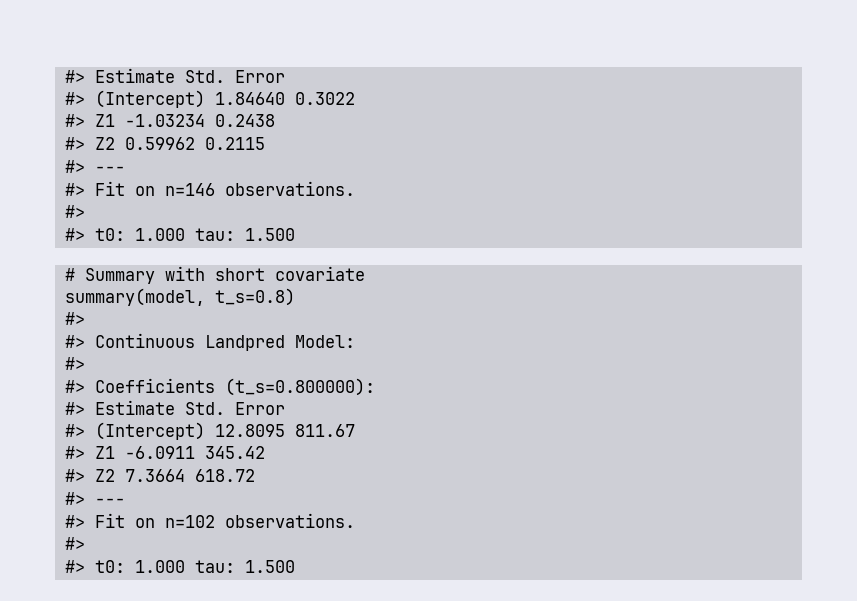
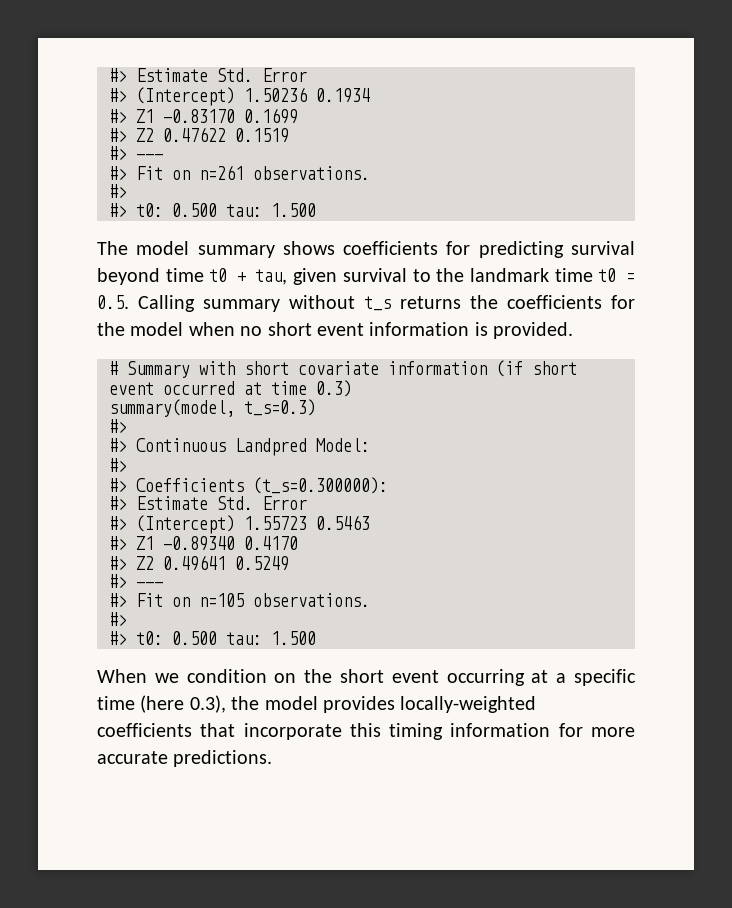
[65,68,286,83] [65,90,356,108] [65,114,276,127] [65,137,266,150] [65,160,126,173] [65,181,356,196] [65,205,86,218] [65,228,296,241] #> Estimate Std. Error // #> (Intercept) 1.84640 0.3022 // #> Z1 -1.03234 0.2438 // #> Z2 0.59962 0.2115 // #> --- // #> Fit on n=146 observations. // #> // #> t0: 1.000 tau: 1.500 -> [109,68,307,82] [109,87,370,106] [109,108,298,124] [109,127,289,143] [109,146,163,160] [109,165,370,180] [109,184,127,198] [109,203,316,217] [97,241,635,258] [97,268,636,285] [97,295,635,312] [97,322,574,339] #> Estimate Std. Error // #> (Intercept) 1.50236 0.1934 // #> Z1 -0.83170 0.1699 // #> Z2 0.47622 0.1519 // #> --- // #> Fit on n=261 observations. // #> // #> t0: 0.500 tau: 1.500 // The model summary shows coefficients for predicting survival beyond time t0 + tau, given survival to the landmark time t0 = 0.5. Calling summary without t_s returns the coefficients for the model when no short event information is provided.
(366, 273) none -> [388,360,577,377] [109,380,352,397] information (if short event occurred at time 0.3)
[215,288,296,306] t_s=0.8) -> [244,399,316,416] t_s=0.3)
[225,378,376,396] [65,400,286,415] [65,422,356,440] [65,446,266,459] [65,469,256,482] [65,492,126,505] [65,513,356,528] [65,537,86,550] [65,560,296,573] (t_s=0.800000): // #> Estimate Std. Error // #> (Intercept) 12.8095 811.67 // #> Z1 -6.0911 345.42 // #> Z2 7.3664 618.72 // #> --- // #> Fit on n=102 observations. // #> // #> t0: 1.000 tau: 1.500 -> [253,477,388,494] [109,496,307,510] [109,515,370,534] [109,536,298,551] [109,555,289,571] [109,574,163,588] [109,593,370,607] [109,612,127,626] [109,631,316,645] [97,669,636,686] [97,695,537,713] [97,723,635,740] [97,750,273,767] (t_s=0.300000): // #> Estimate Std. Error // #> (Intercept) 1.55723 0.5463 // #> Z1 -0.89340 0.4170 // #> Z2 0.49641 0.5249 // #> --- // #> Fit on n=105 observations. // #> // #> t0: 0.500 tau: 1.500 // When we condition on the short event occurring at a specific time (here 0.3), the model provides locally-weighted coefficients that incorporate this timing information for more accurate predictions.

